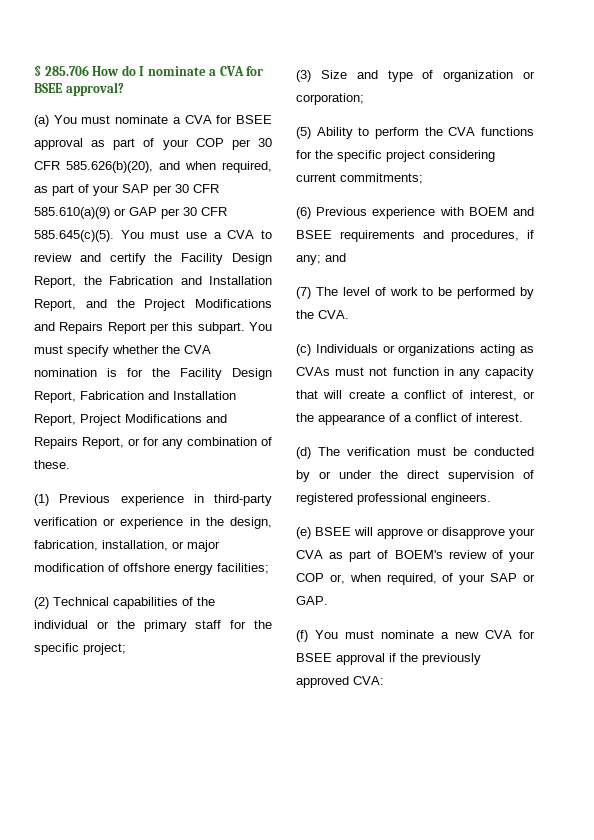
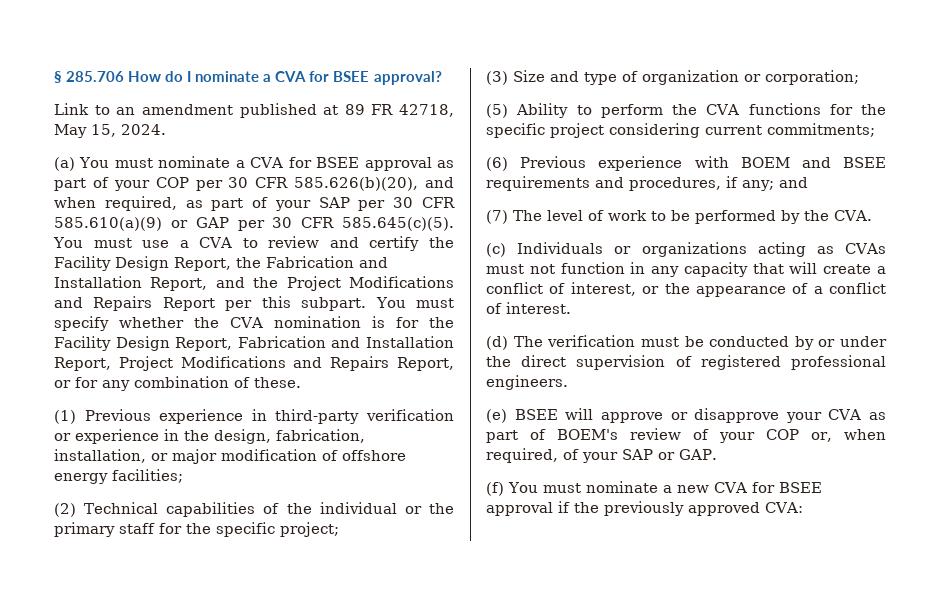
(124, 89) none -> [54,103,454,118] [54,124,166,138] // Link to an amendment published at 89 FR 42718, May 15, 2024.

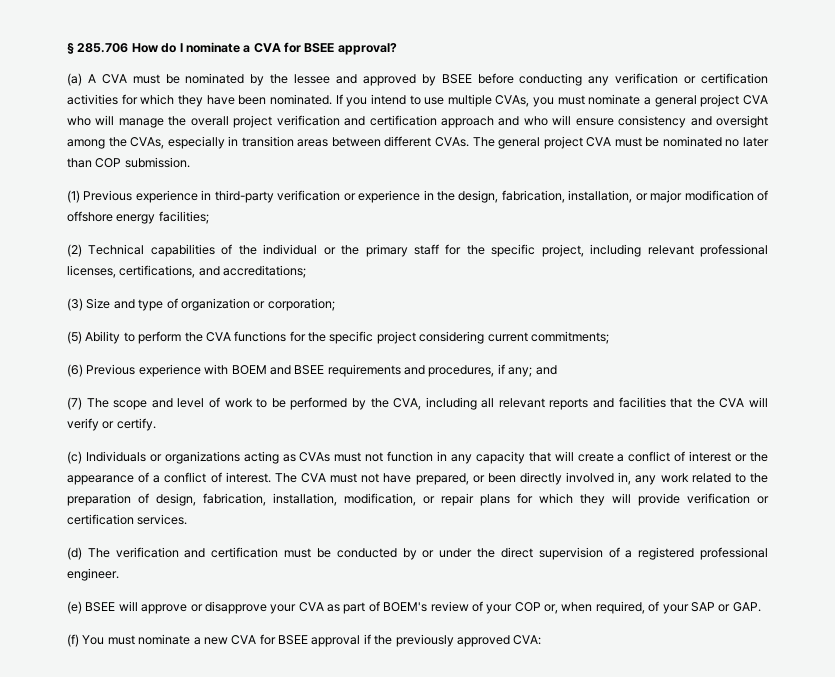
[54,103,454,118] [54,124,166,138] [54,156,455,171] [54,177,454,191] [54,196,455,211] [54,217,454,231] [53,236,454,251] [54,256,388,271] [54,276,454,291] [54,296,454,311] [54,316,455,331] [54,336,454,351] [54,356,454,371] [54,376,301,391] Link to an amendment published at 89 FR 42718, May 15, 2024. // (a) You must nominate a CVA for BSEE approval as part of your COP per 30 CFR 585.626(b)(20), and when required, as part of your SAP per 30 CFR 585.610(a)(9) or GAP per 30 CFR 585.645(c)(5). You must use a CVA to review and certify the Facility Design Report, the Fabrication and Installation Report, and the Project Modifications and Repairs Report per this subpart. You must specify whether the CVA nomination is for the Facility Design Report, Fabrication and Installation Report, Project Modifications and Repairs Report, or for any combination of these. -> [67,73,769,86] [67,94,768,107] [67,115,768,128] [67,136,769,149] [67,157,190,168] (a) A CVA must be nominated by the lessee and approved by BSEE before conducting any verification or certification activities for which they have been nominated. If you intend to use multiple CVAs, you must nominate a general project CVA who will manage the overall project verification and certification approach and who will ensure consistency and oversight among the CVAs, especially in transition areas between different CVAs. The general project CVA must be nominated no later than COP submission.
[280,522,339,537] project; -> [541,244,768,257] [67,265,307,278] project, including relevant professional licenses, certifications, and accreditations;
(542, 215) none -> [113,398,173,410] scope and
[834,210,872,221] CVA. -> [393,397,768,410] [67,418,156,431] CVA, including all relevant reports and facilities that the CVA will verify or certify.
[570,282,636,296] interest, -> [689,451,732,462] interest
(571, 308) none -> [274,472,768,485] [67,493,769,506] [67,514,188,525] The CVA must not have prepared, or been directly involved in, any work related to the preparation of design, fabrication, installation, modification, or repair plans for which they will provide verification or certification services.
(636, 341) none -> [184,547,279,558] and certification
(692, 361) none -> [625,550,633,558] a
[486,375,568,390] engineers. -> [67,568,119,581] engineer.

